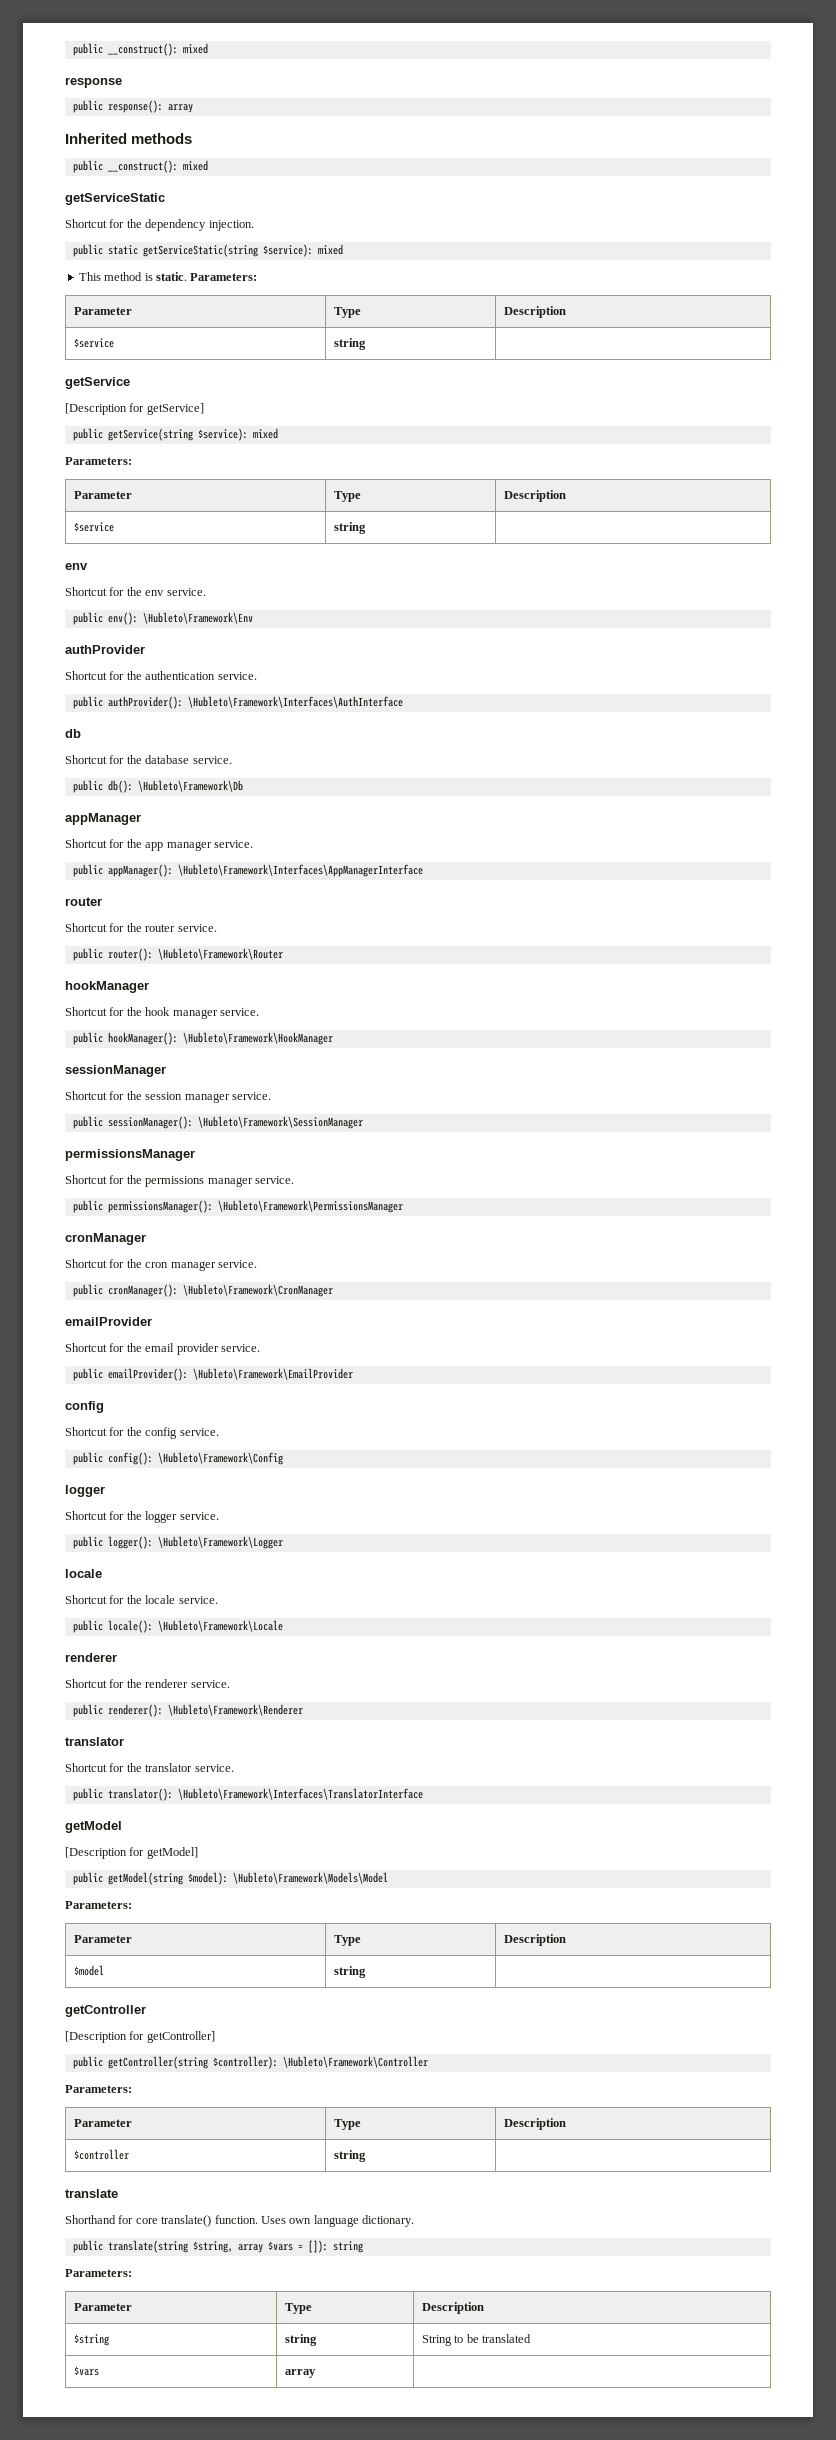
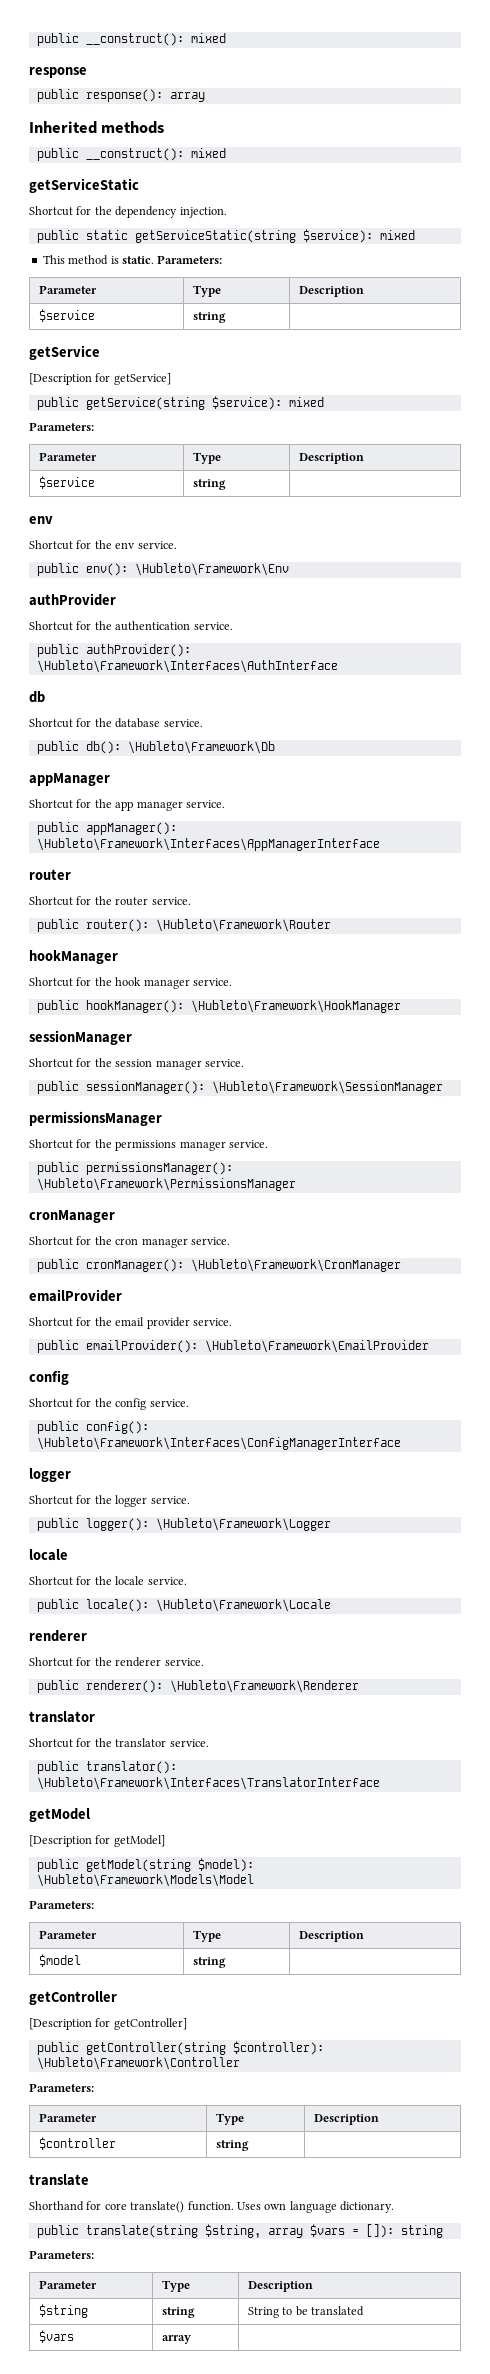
[157,1452,283,1465] \Hubleto\Framework\Config -> [36,1437,401,1450] \Hubleto\Framework\Interfaces\ConfigManagerInterface

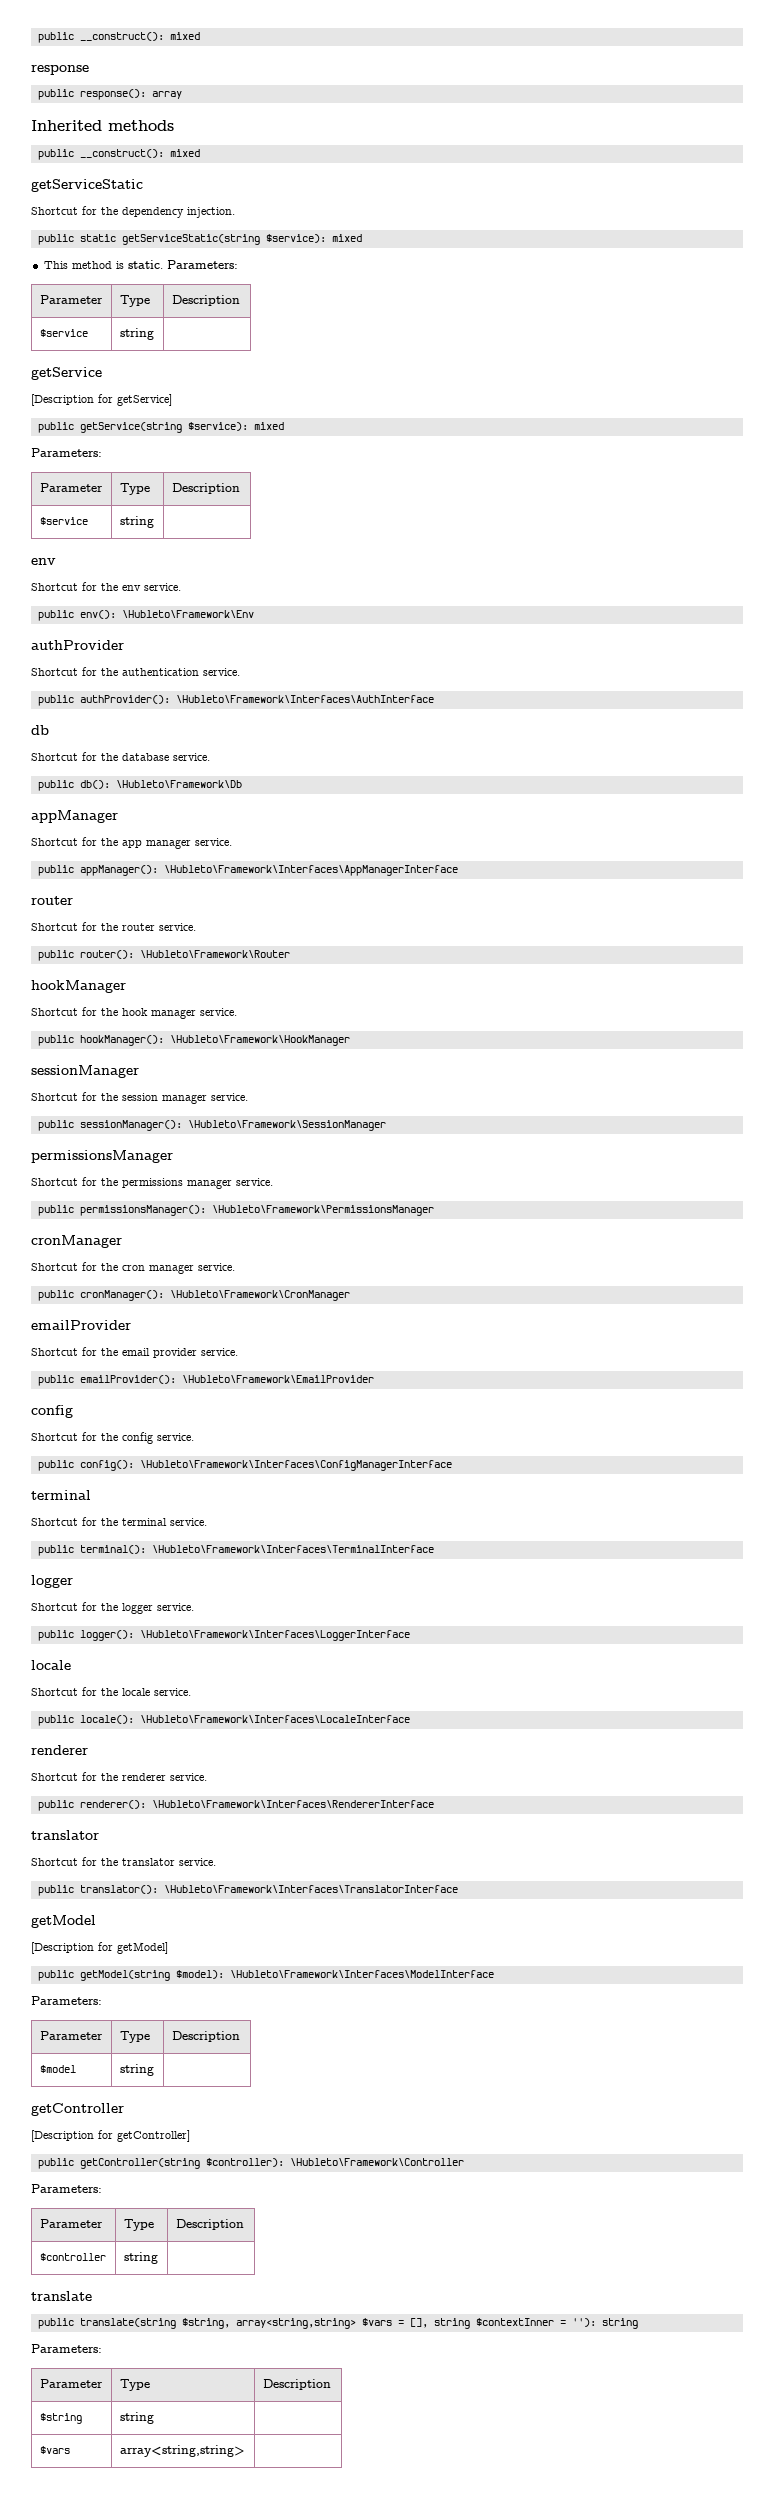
(401, 1443) none -> [31,1490,91,1500] [31,1517,207,1526] [37,1545,434,1556] // terminal // Shortcut for the terminal service. // public terminal(): \Hubleto\Framework\Interfaces\TerminalInterface
[155,1518,331,1531] \Hubleto\Framework\Logger -> [139,1630,410,1641] \Hubleto\Framework\Interfaces\LoggerInterface
[155,1599,331,1612] \Hubleto\Framework\Locale -> [139,1715,410,1723] \Hubleto\Framework\Interfaces\LocaleInterface
[169,1680,359,1693] \Hubleto\Framework\Renderer -> [151,1800,434,1808] \Hubleto\Framework\Interfaces\RendererInterface
[36,1874,254,1887] \Hubleto\Framework\Models\Model -> [229,1970,494,1978] \Hubleto\Framework\Interfaces\ModelInterface
[29,2201,394,2213] // Shorthand for core translate() function. Uses own language dictionary. -> (92, 2296) none
[267,2228,303,2238] array -> [235,2318,356,2329] array<string,string>
[365,2224,394,2238] []): -> [409,2318,596,2329] [], string $contextInner = ''):
[247,2306,365,2318] String to be translated -> (154, 2418) none
[161,2335,191,2344] array -> [119,2445,245,2457] array<string,string>

